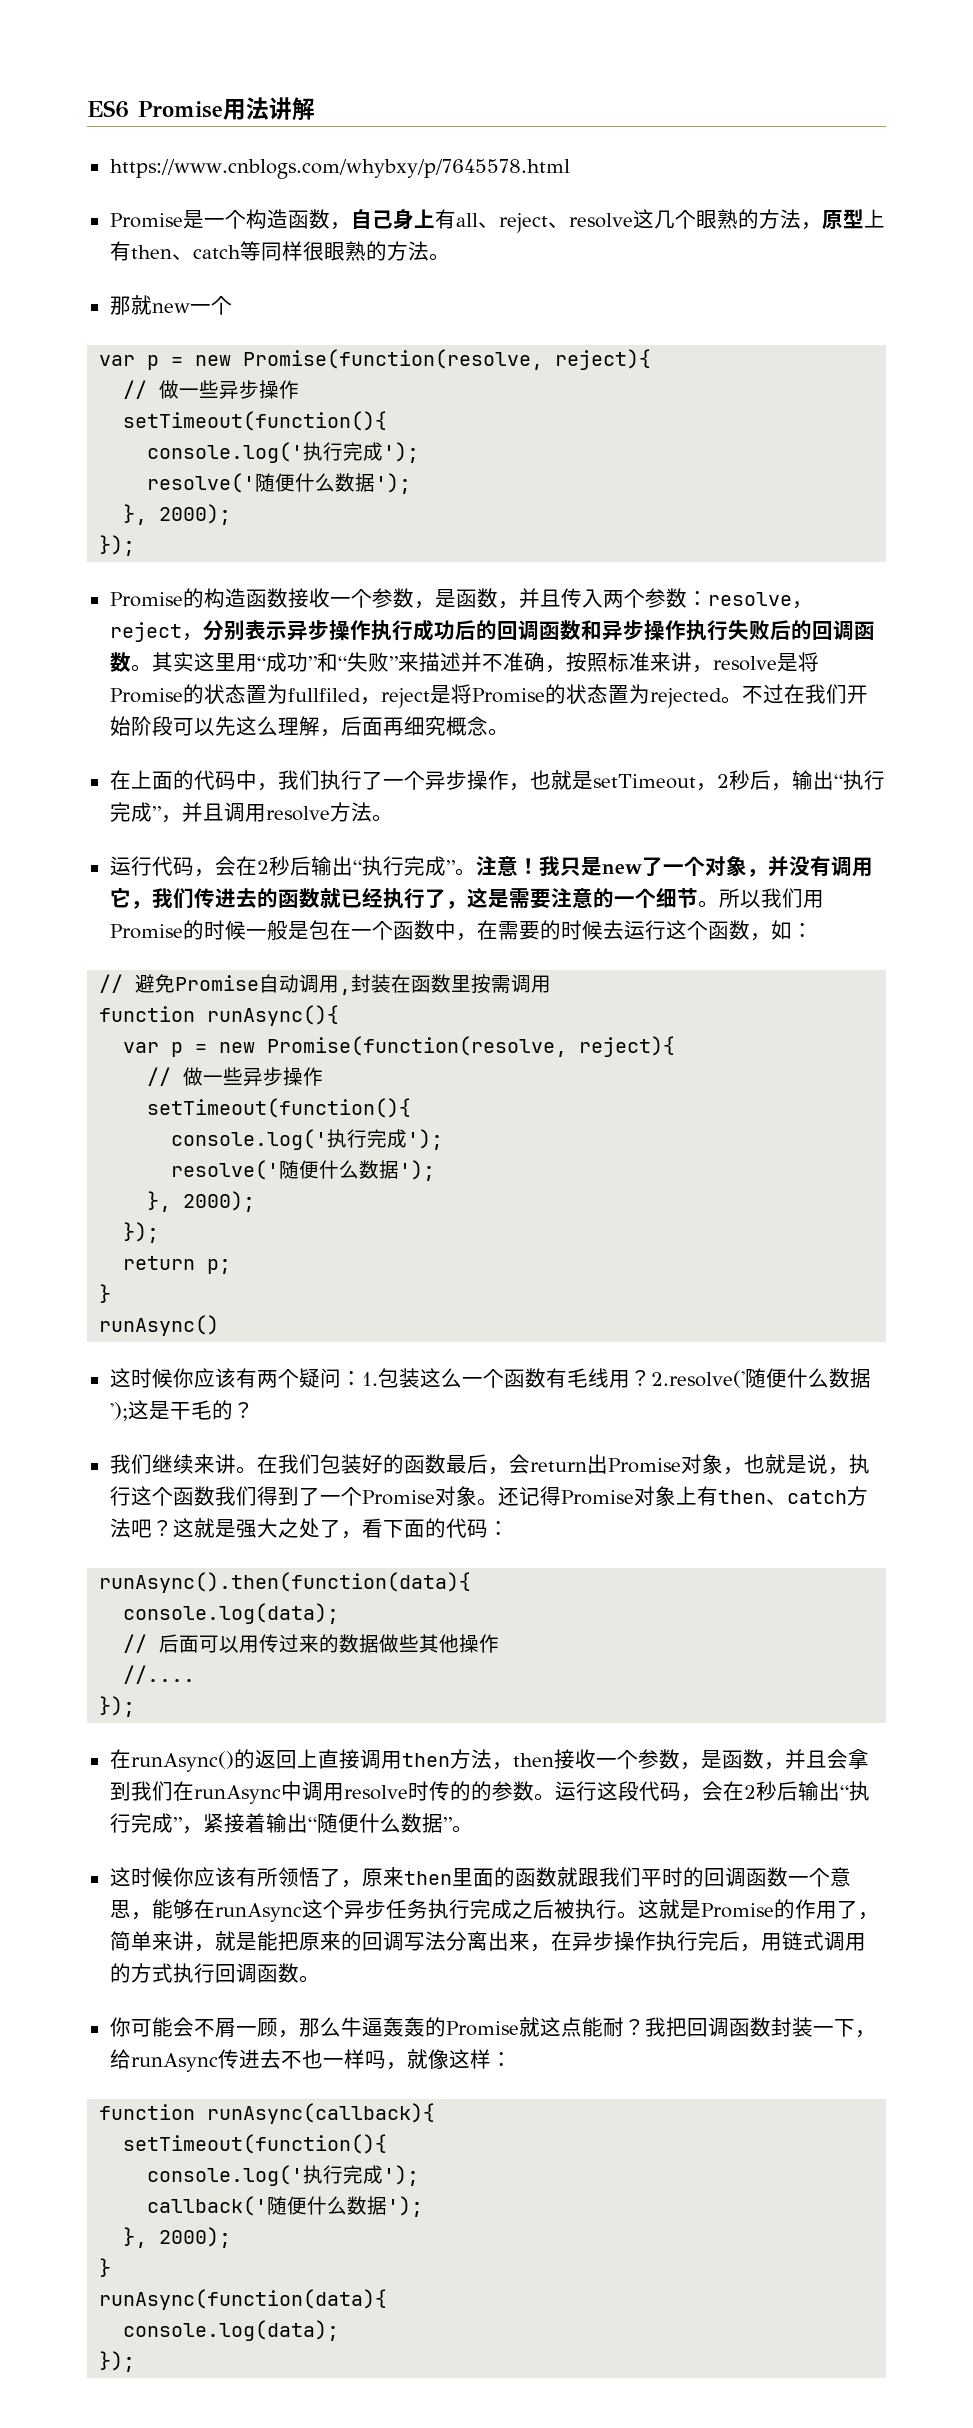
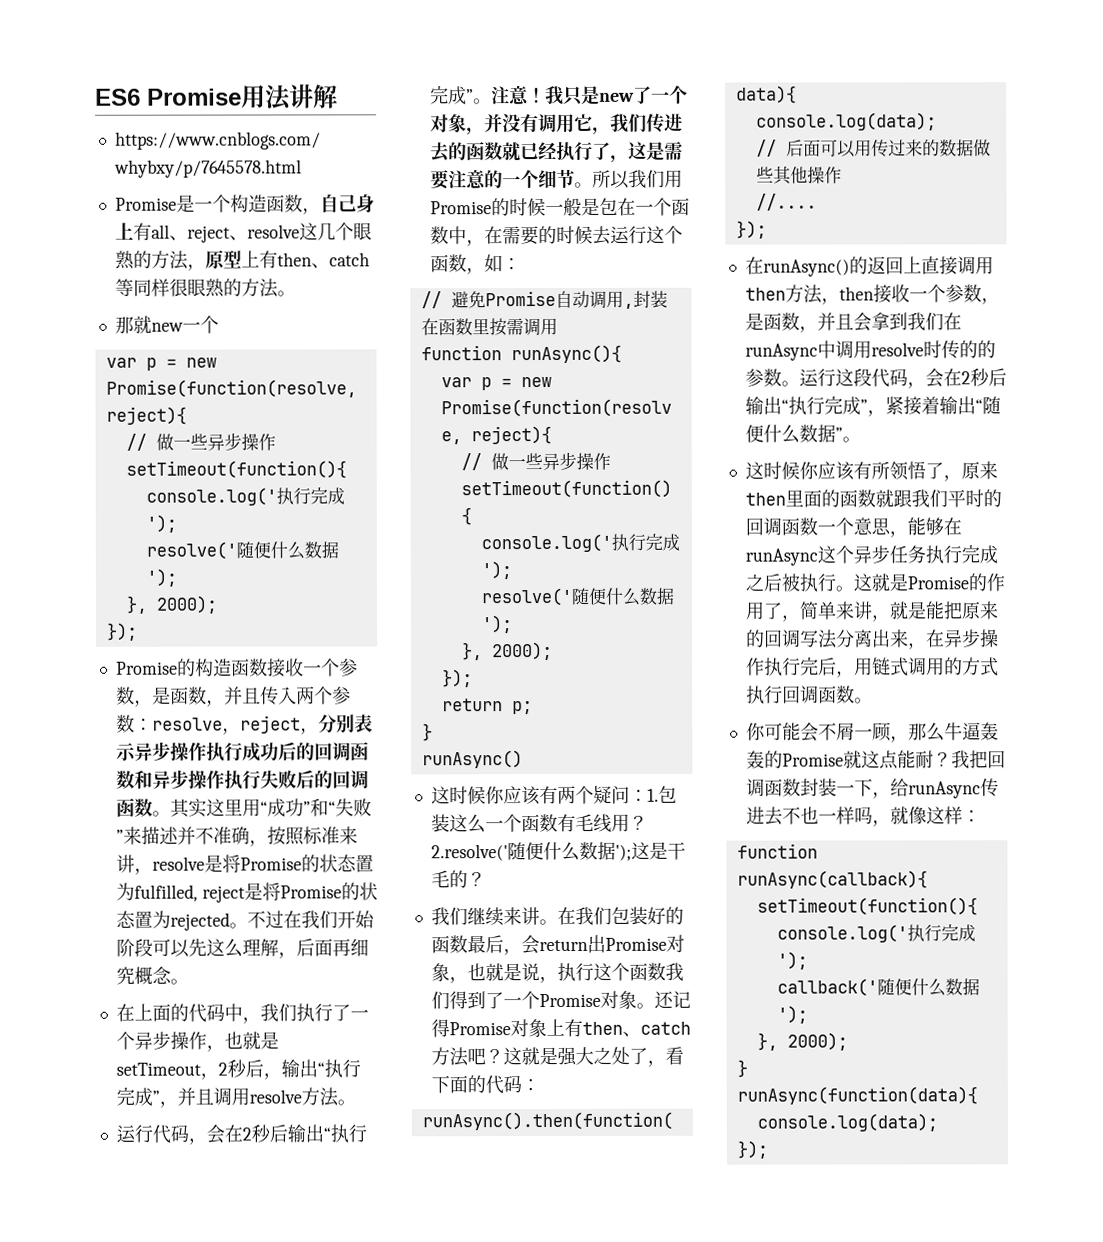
[287,688,381,705] fullfiled， -> [133,884,198,902] fulfilled,

